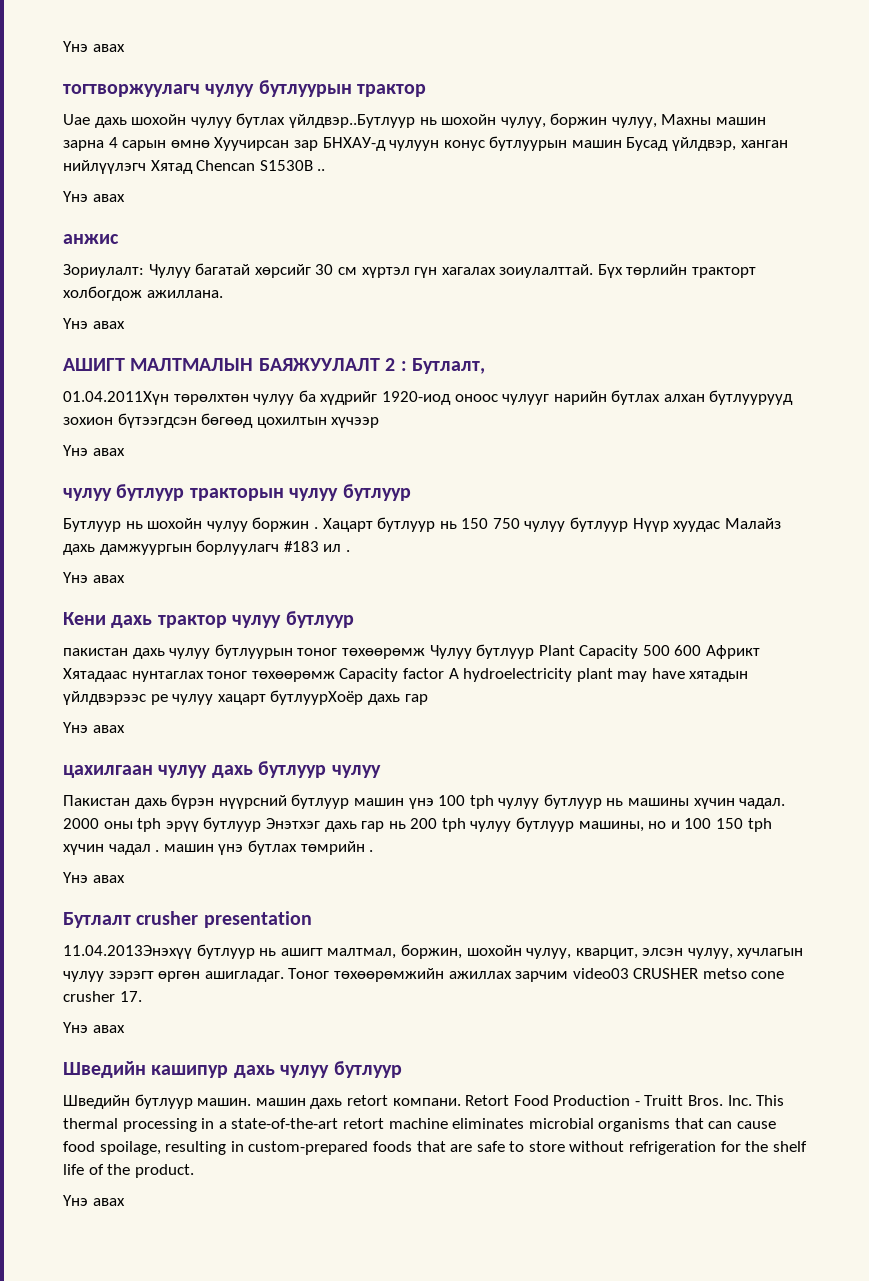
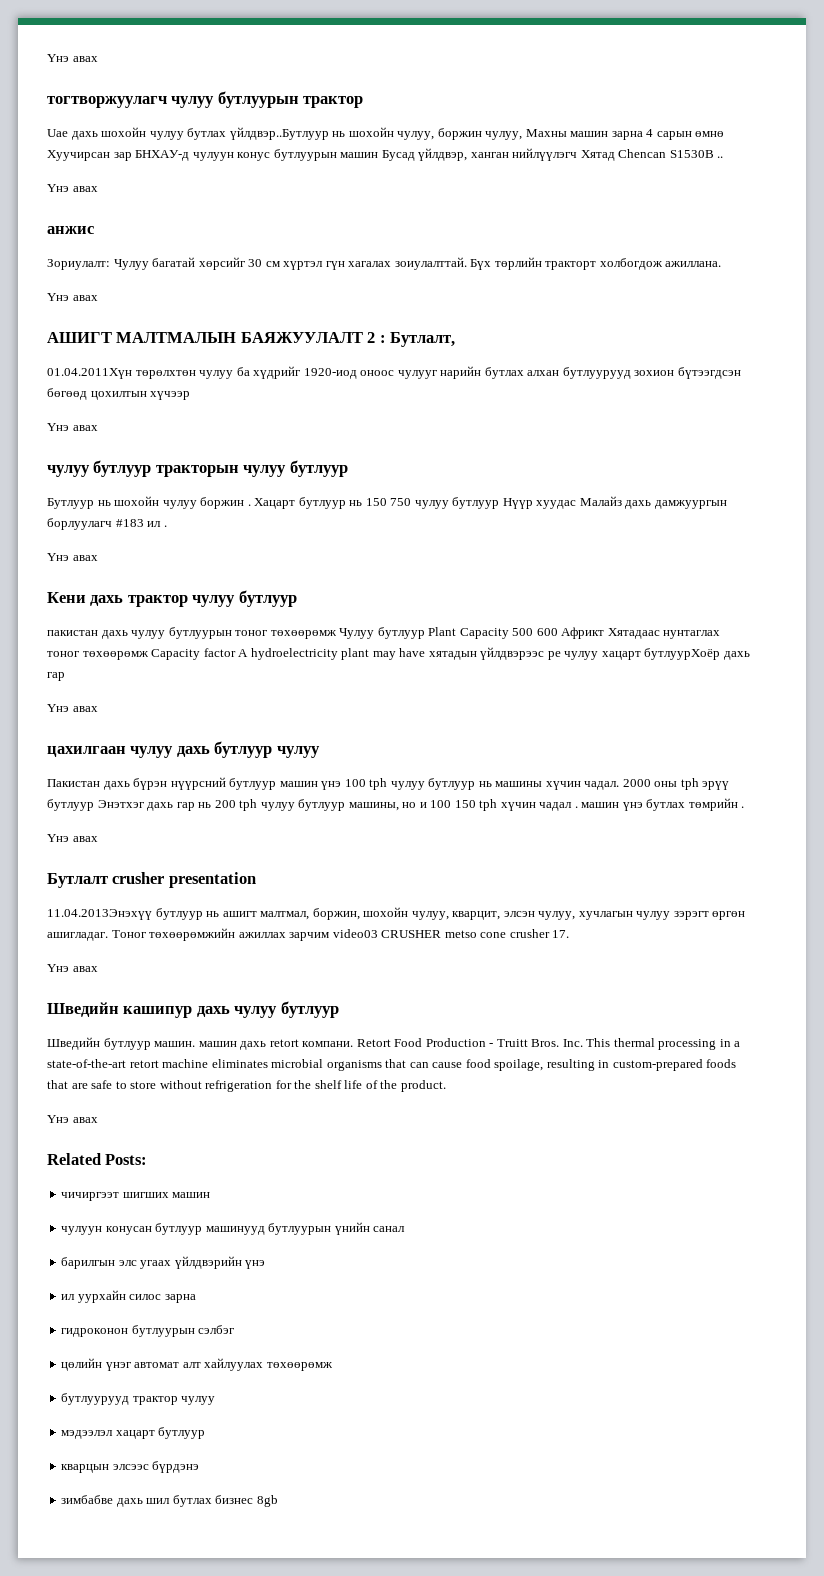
(125, 1202) none -> [47,1153,148,1165] [61,1192,211,1201] [61,1222,406,1235] [61,1256,266,1269] [61,1290,196,1303] [61,1325,235,1337] [61,1358,333,1371] [61,1393,216,1405] [61,1427,206,1439] [61,1461,200,1473] [61,1495,278,1507] // Related Posts: // чичиргээт шигших машин // чулуун конусан бутлуур машинууд бутлуурын үнийн санал // барилгын элс угаах үйлдвэрийн үнэ // ил уурхайн силос зарна // гидроконон бутлуурын сэлбэг // цөлийн үнэг автомат алт хайлуулах төхөөрөмж // бутлуурууд трактор чулуу // мэдээлэл хацарт бутлуур // кварцын элсээс бүрдэнэ // зимбабве дахь шил бутлах бизнес 8gb

